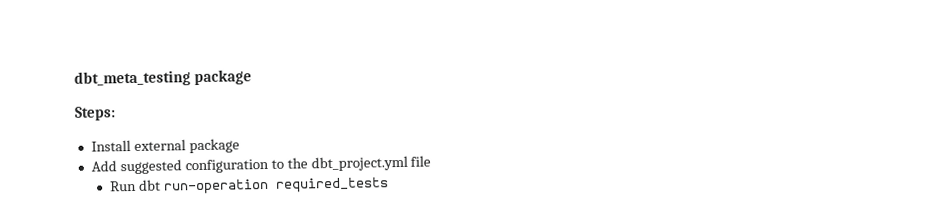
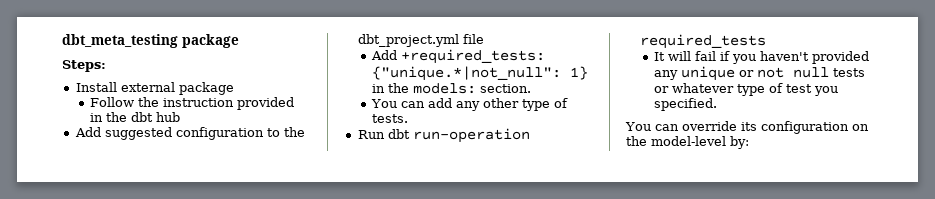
(240, 146) none -> [90,97,295,110] [90,112,181,122] // Follow the instruction provided in the dbt hub
[109,177,389,195] Run dbt run-operation required_tests -> [371,49,546,64] [372,66,589,81] [372,83,532,94] [371,98,569,111] [372,114,409,123] [357,128,530,143] [639,34,766,49] [654,51,870,64] [654,66,866,81] [654,83,839,96] [654,98,718,111] [625,121,869,134] [626,136,749,149] Add +required_tests: {"unique.*|not_null": 1} in the models: section. // You can add any other type of tests. // Run dbt run-operation required_tests // It will fail if you haven't provided any unique or not null tests or whatever type of test you specified. // You can override its configuration on the model-level by:

